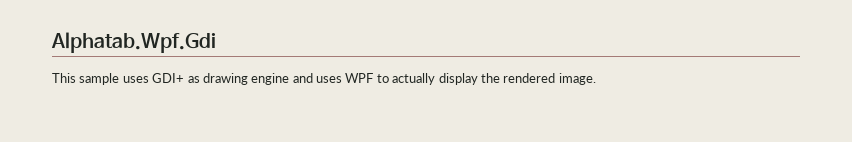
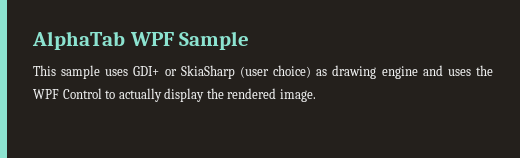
[51,32,216,53] Alphatab.Wpf.Gdi -> [32,31,250,50] AlphaTab WPF Sample
(185, 78) none -> [164,65,312,79] or SkiaSharp (user choice)
[345,73,374,83] WPF -> [475,65,493,76] [33,88,102,99] the WPF Control

